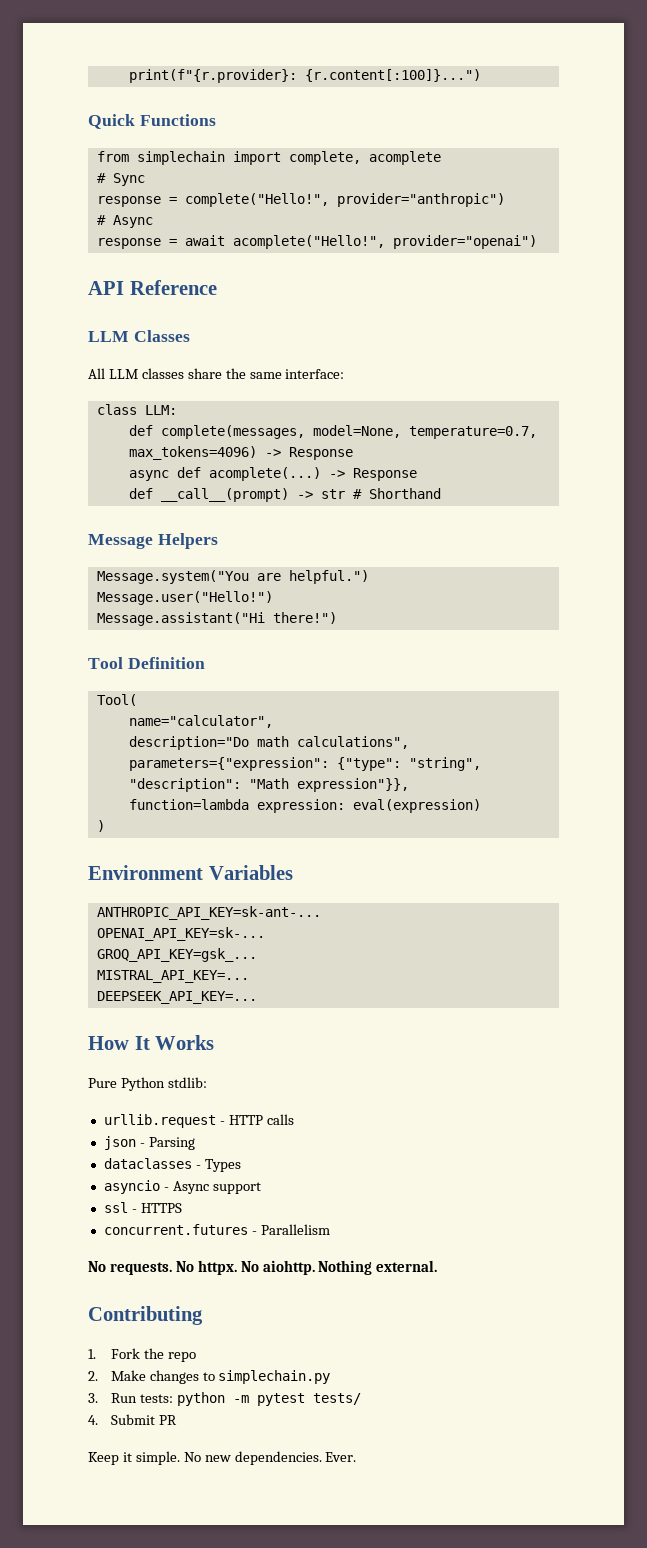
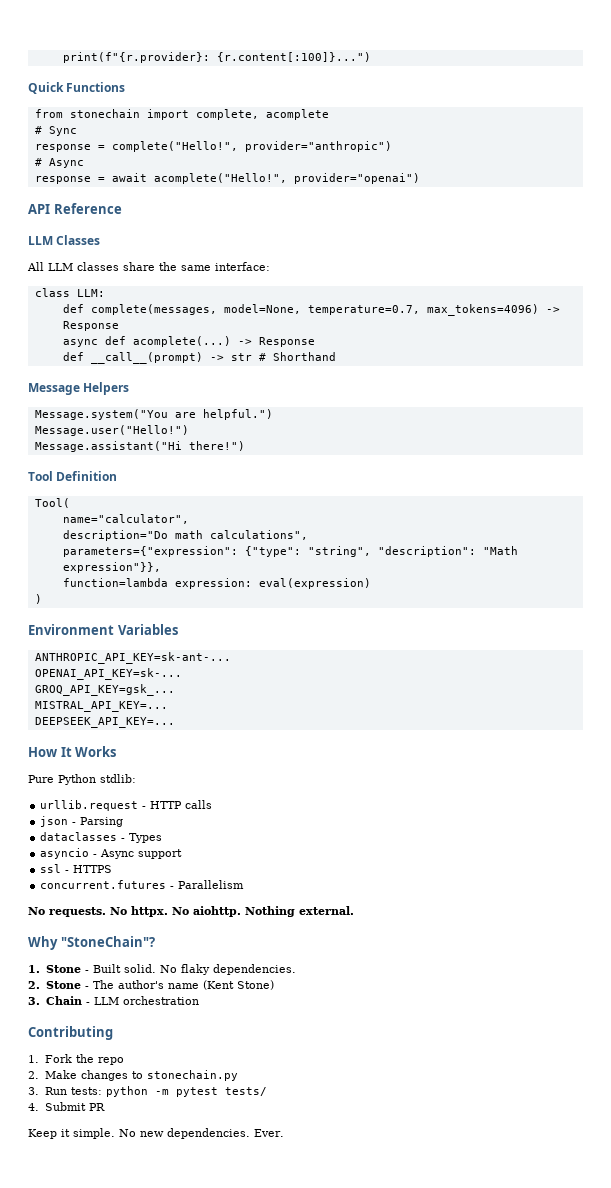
[136,151,225,165] simplechain -> [69,109,140,118] stonechain
(438, 1266) none -> [28,936,155,950] [28,964,296,975] [28,980,274,990] [28,996,199,1005] // Why "StoneChain"? // 1. Stone - Built solid. No flaky dependencies. // 2. Stone - The author's name (Kent Stone) // 3. Chain - LLM orchestration
[218,1370,331,1384] simplechain.py -> [147,1070,239,1081] stonechain.py

